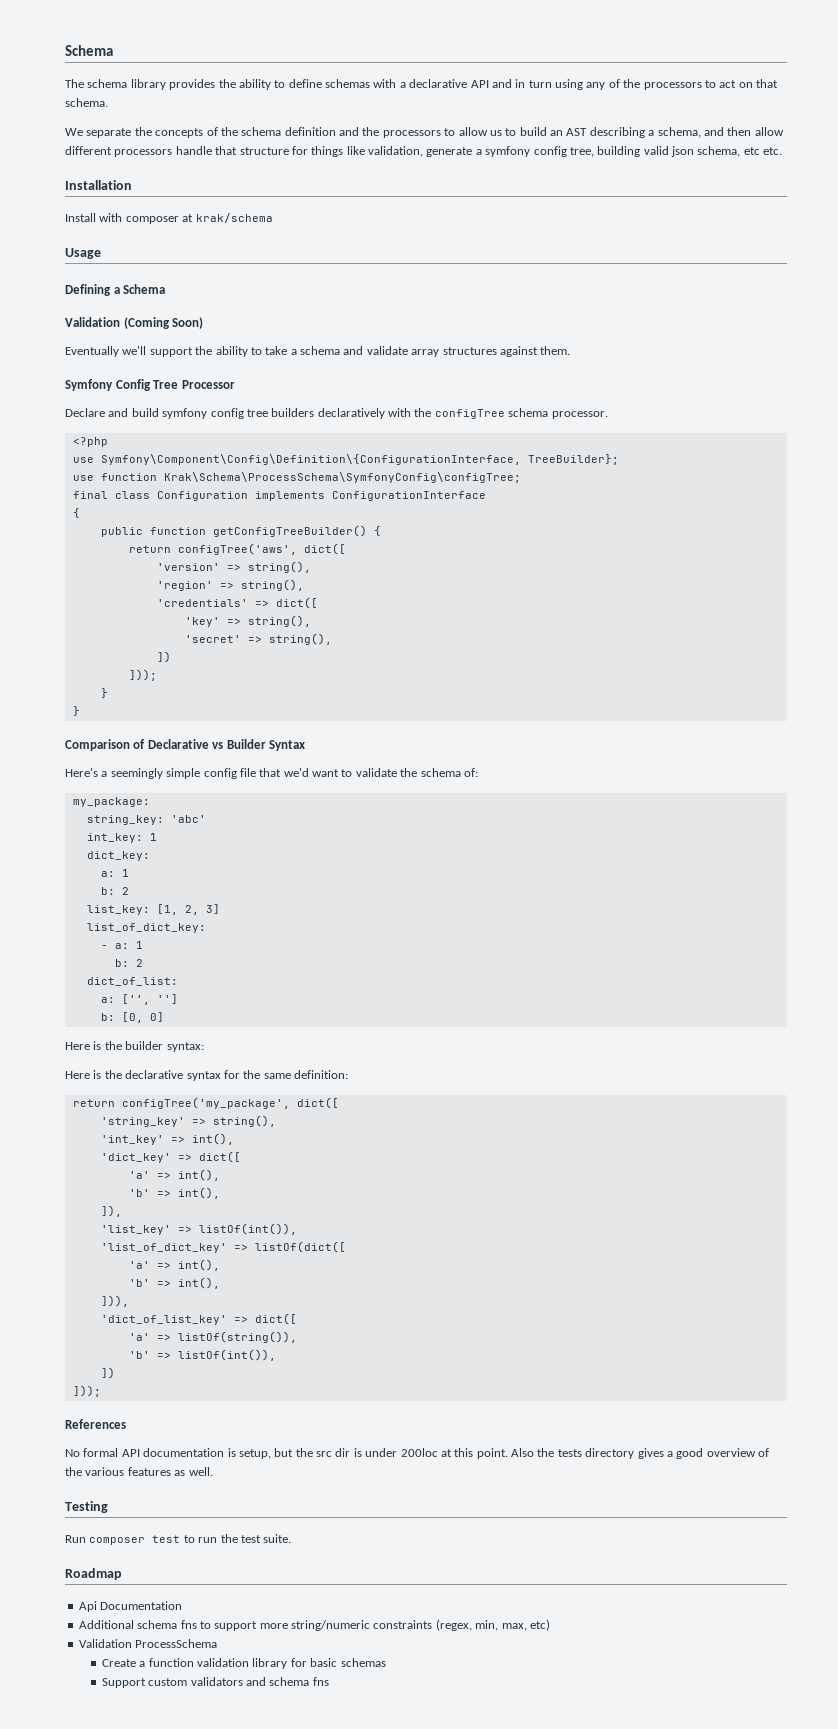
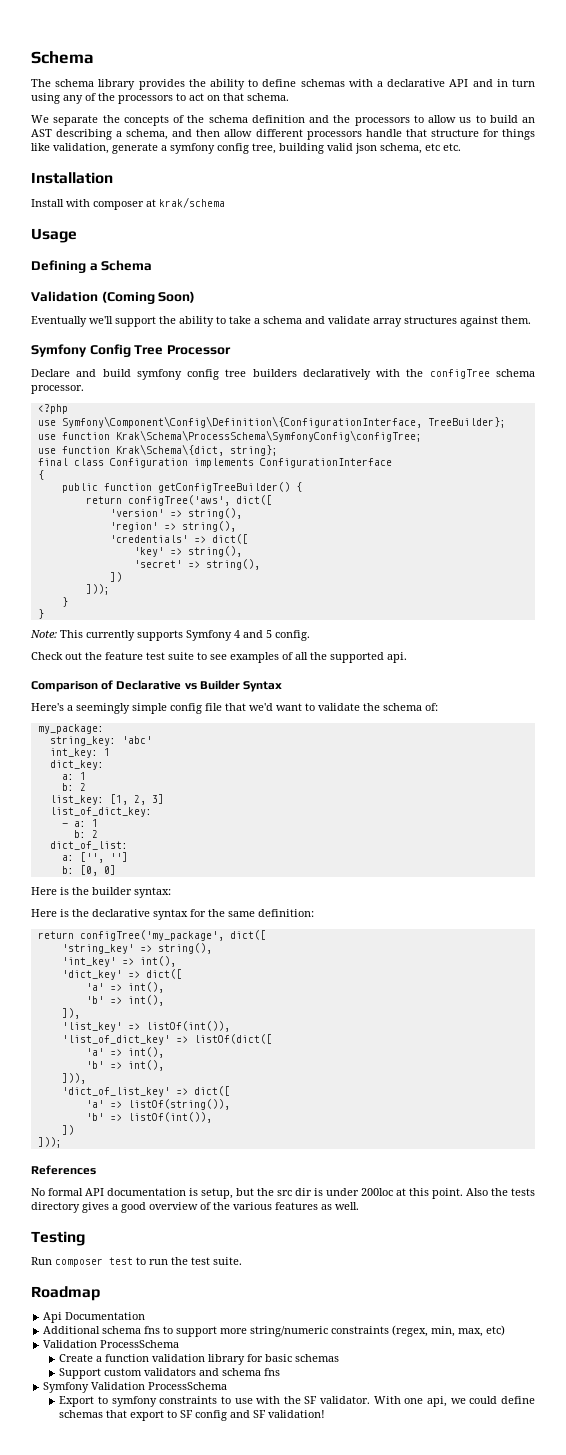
(521, 477) none -> [37,444,278,456] // use function Krak\Schema\{dict, string};
(80, 711) none -> [30,630,310,641] [31,652,407,663] // Note: This currently supports Symfony 4 and 5 config. // Check out the feature test suite to see examples of all the supported api.
(329, 1681) none -> [43,1382,228,1393] [59,1396,535,1407] [59,1410,326,1421] // Symfony Validation ProcessSchema // Export to symfony constraints to use with the SF validator. With one api, we could define schemas that export to SF config and SF validation!

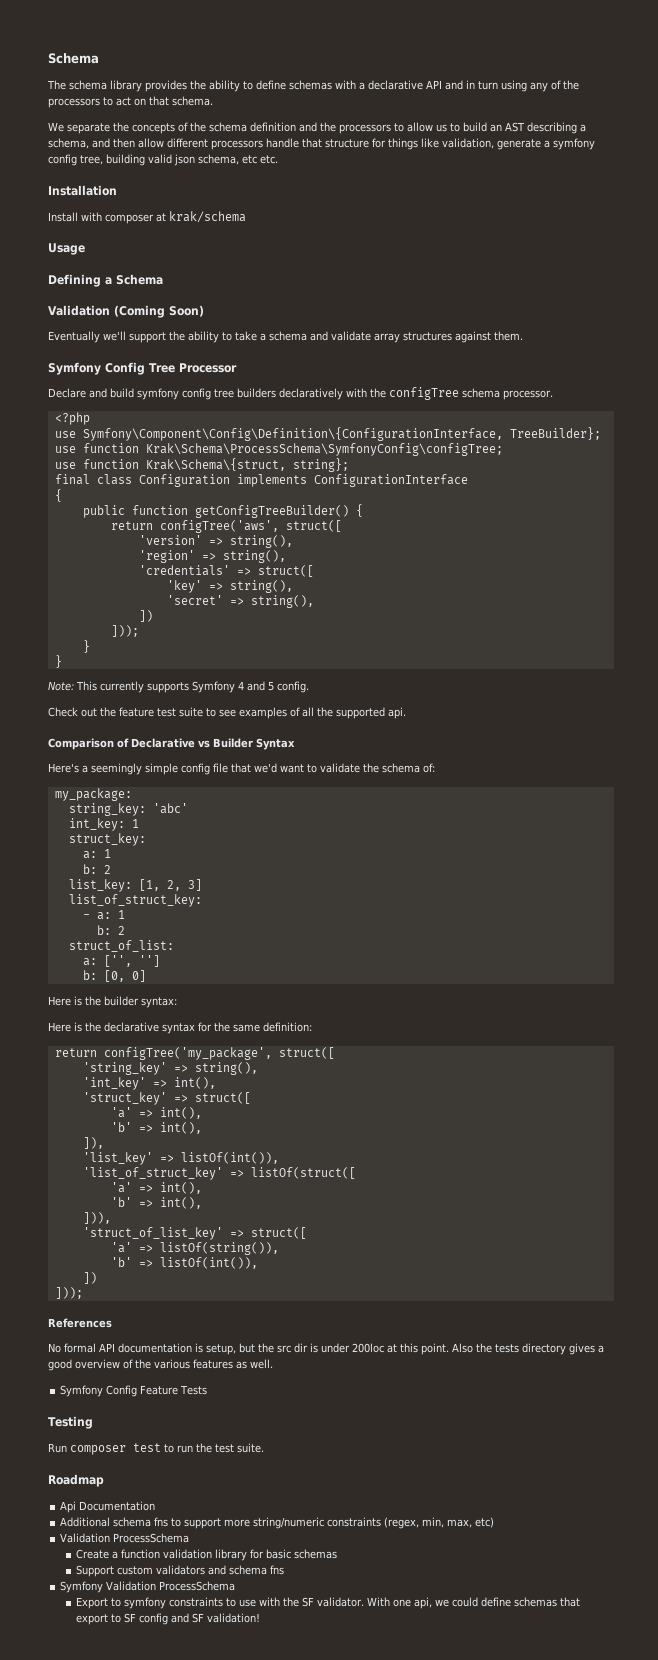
[115,444,224,456] Krak\Schema\{dict, -> [145,458,286,471] Krak\Schema\{struct,
[235,495,272,505] dict([ -> [285,520,342,532] struct([
[211,534,248,544] dict([ -> [257,565,314,577] struct([
[49,760,104,770] dict_key: -> [68,833,146,846] struct_key:
[49,807,152,817] list_of_dict_key: -> [68,894,202,907] list_of_struct_key:
[49,841,128,850] dict_of_list: -> [68,940,174,952] struct_of_list:
[229,930,266,940] dict([ -> [278,1047,335,1059] struct([
[61,969,182,980] 'dict_key' => dict([ -> [82,1092,251,1105] 'struct_key' => struct([
[61,1034,272,1045] 'list_of_dict_key' => listOf(dict([ -> [82,1167,356,1180] 'list_of_struct_key' => listOf(struct([
[61,1086,230,1097] 'dict_of_list_key' => dict([ -> [82,1227,307,1240] 'struct_of_list_key' => struct([
(359, 1206) none -> [60,1385,208,1397] // Symfony Config Feature Tests

